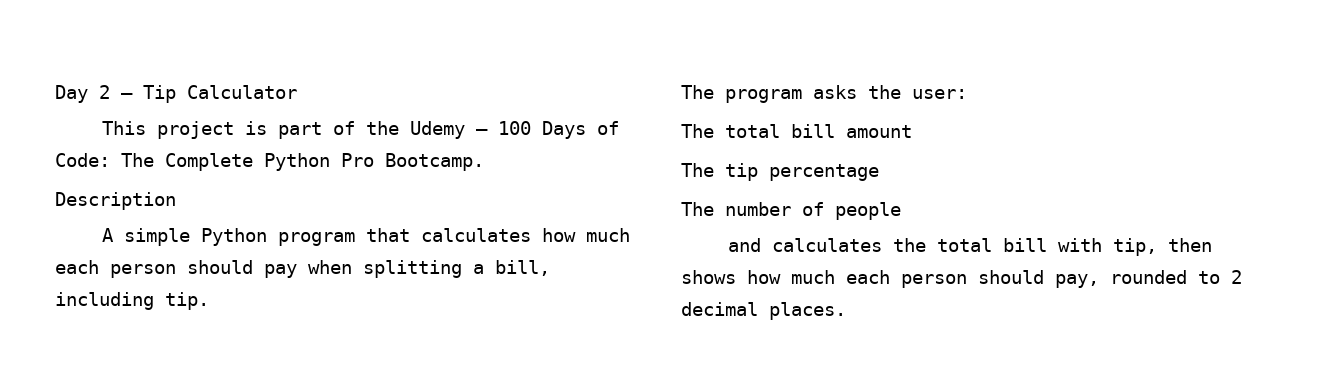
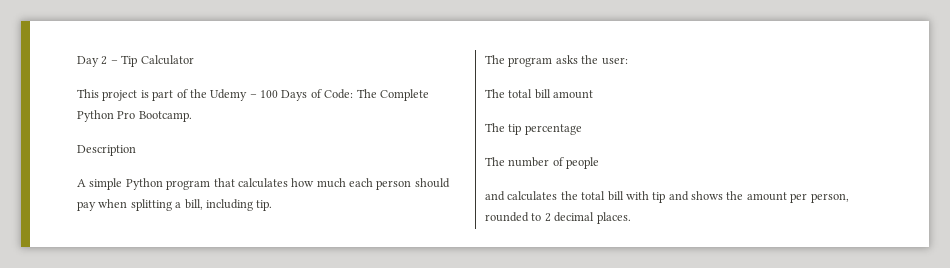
[1112,238,1212,256] [681,270,1099,288] tip, then shows how much each person should pay, -> [652,191,849,203] tip and shows the amount per person,

